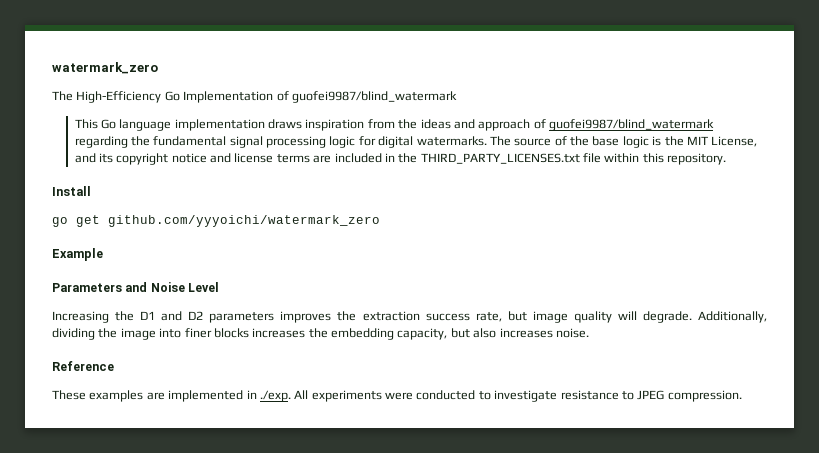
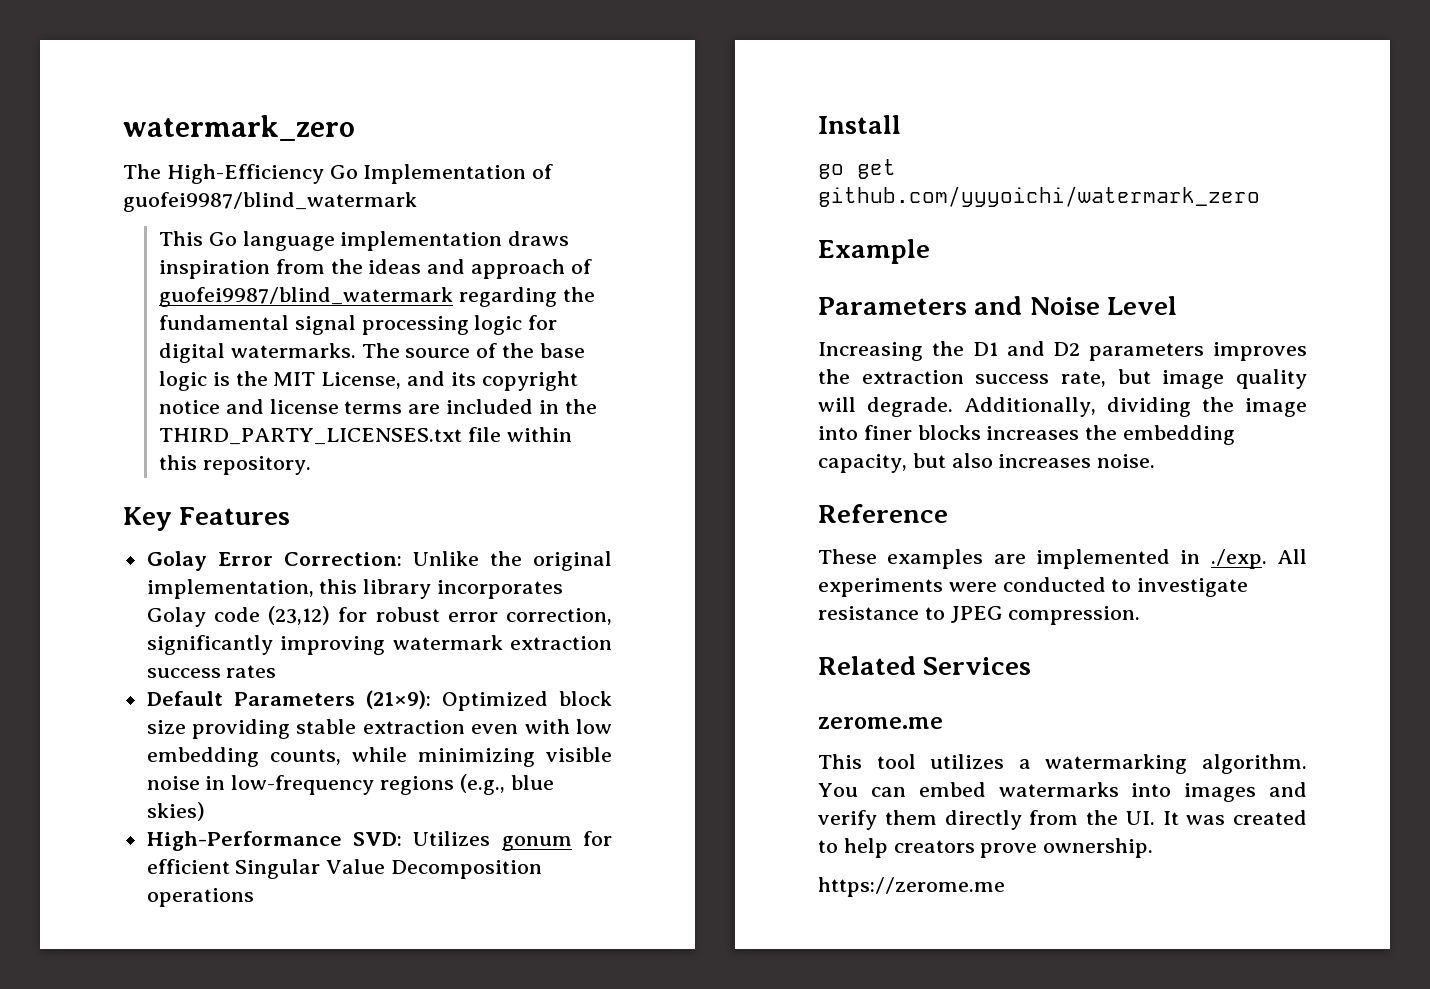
(727, 159) none -> [123,507,291,531] [146,551,612,571] [146,579,564,599] [146,606,612,627] [146,635,612,655] [146,665,277,678] [146,690,612,711] [146,719,612,739] [146,747,612,767] [146,774,554,795] [146,802,205,821] [146,831,612,851] [146,859,543,879] [146,888,254,907] // Key Features // Golay Error Correction: Unlike the original implementation, this library incorporates Golay code (23,12) for robust error correction, significantly improving watermark extraction success rates // Default Parameters (21×9): Optimized block size providing stable extraction even with low embedding counts, while minimizing visible noise in low-frequency regions (e.g., blue skies) // High-Performance SVD: Utilizes gonum for efficient Singular Value Decomposition operations
(742, 396) none -> [818,656,1032,675] [818,717,943,729] [818,754,1307,774] [818,782,1307,802] [818,810,1307,830] [818,838,1154,858] [818,877,1005,897] // Related Services // zerome.me // This tool utilizes a watermarking algorithm. You can embed watermarks into images and verify them directly from the UI. It was created to help creators prove ownership. // https://zerome.me

